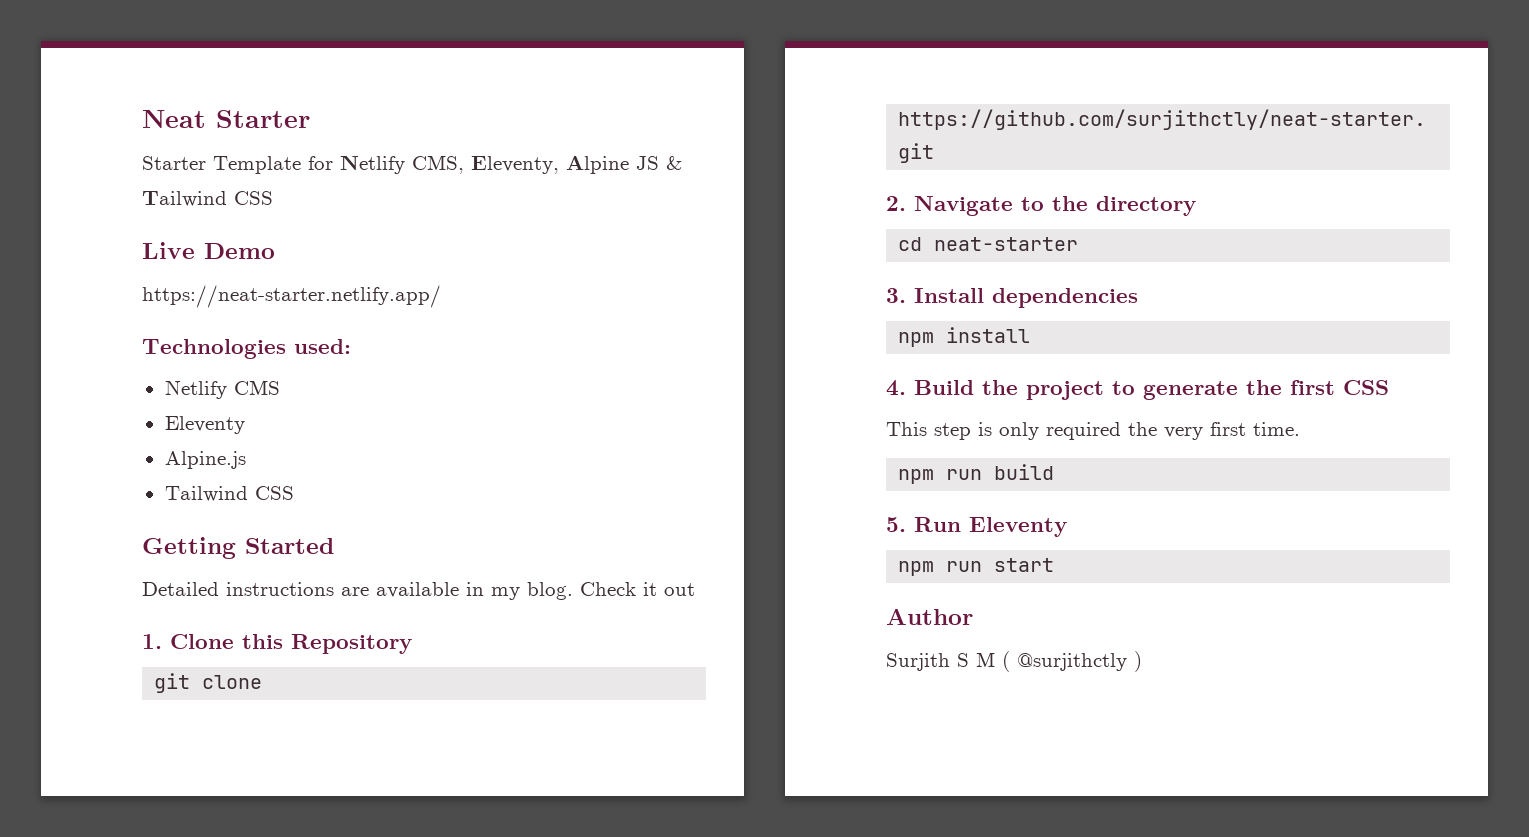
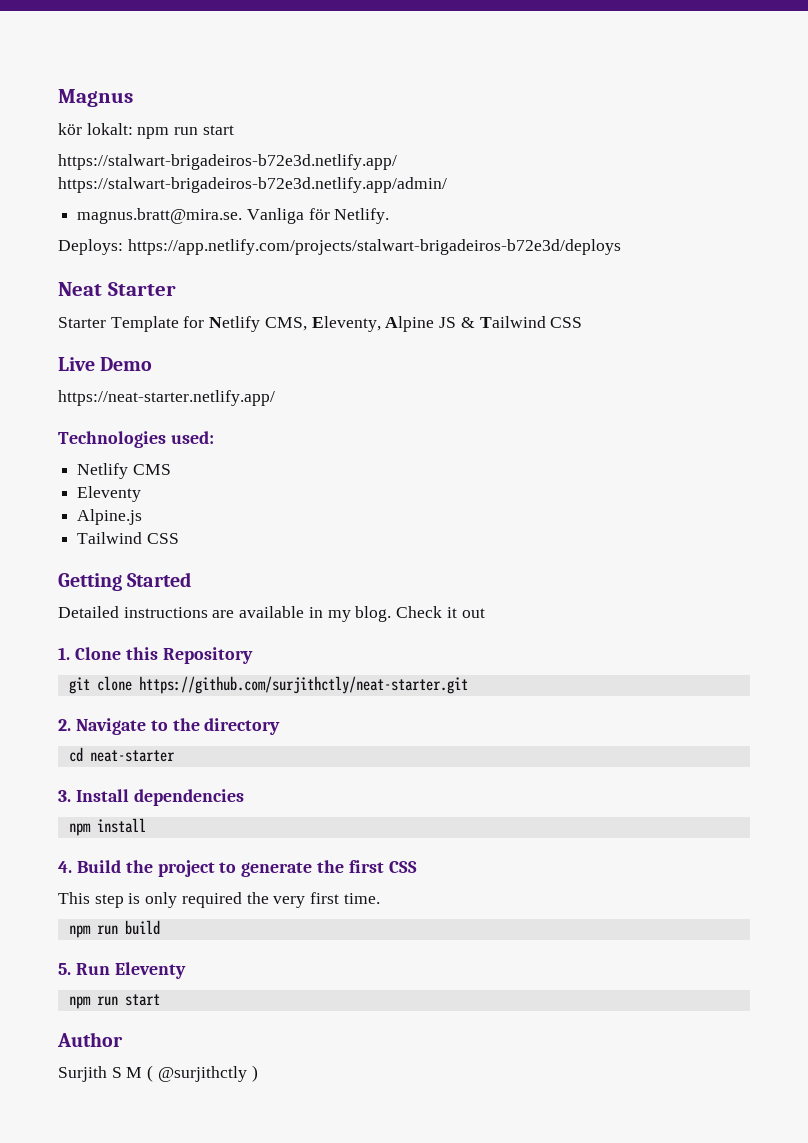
(142, 119) none -> [58,89,133,107] [58,123,234,139] [58,154,397,170] [58,177,447,193] [77,208,390,224] [58,239,621,255] Magnus // kör lokalt: npm run start // https://stalwart-brigadeiros-b72e3d.netlify.app/ https://stalwart-brigadeiros-b72e3d.netlify.app/admin/ // magnus.bratt@mira.se. Vanliga för Netlify. // Deploys: https://app.netlify.com/projects/stalwart-brigadeiros-b72e3d/deploys //

